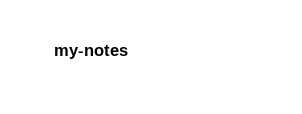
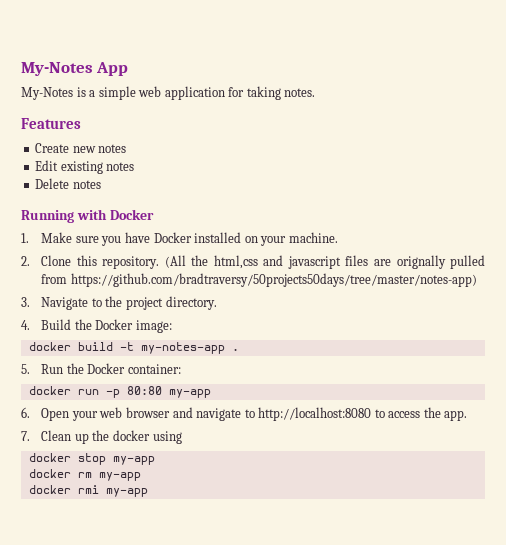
[54,45,128,59] my-notes -> [21,62,129,76] [21,86,316,100] [21,118,81,129] [35,143,127,153] [35,160,135,174] [35,178,101,189] [21,209,154,223] [21,232,338,246] [21,255,485,269] [41,273,477,287] [21,296,217,310] [21,319,173,333] [28,342,239,354] [21,363,182,374] [28,386,211,398] [21,407,468,421] [21,430,182,444] [28,453,155,465] [28,469,141,481] [28,485,148,497] My-Notes App // My-Notes is a simple web application for taking notes. // Features // Create new notes // Edit existing notes // Delete notes // Running with Docker // 1. Make sure you have Docker installed on your machine. // 2. Clone this repository. (All the html,css and javascript files are orignally pulled from https://github.com/bradtraversy/50projects50days/tree/master/notes-app) // 3. Navigate to the project directory. // 4. Build the Docker image: // docker build -t my-notes-app . // 5. Run the Docker container: // docker run -p 80:80 my-app // 6. Open your web browser and navigate to http://localhost:8080 to access the app. // 7. Clean up the docker using // docker stop my-app // docker rm my-app // docker rmi my-app

